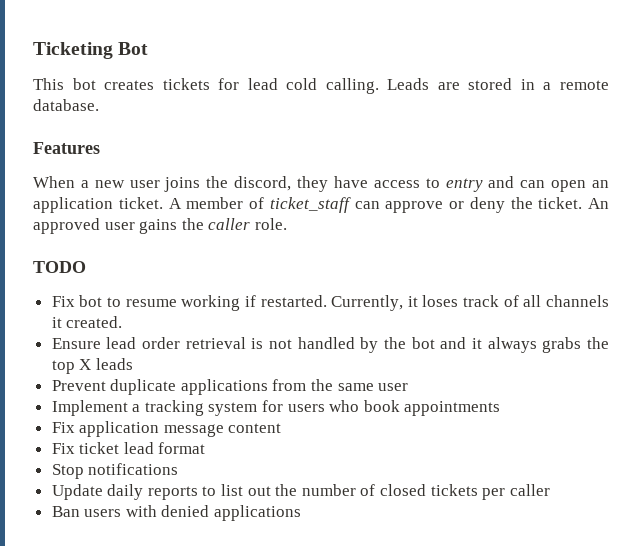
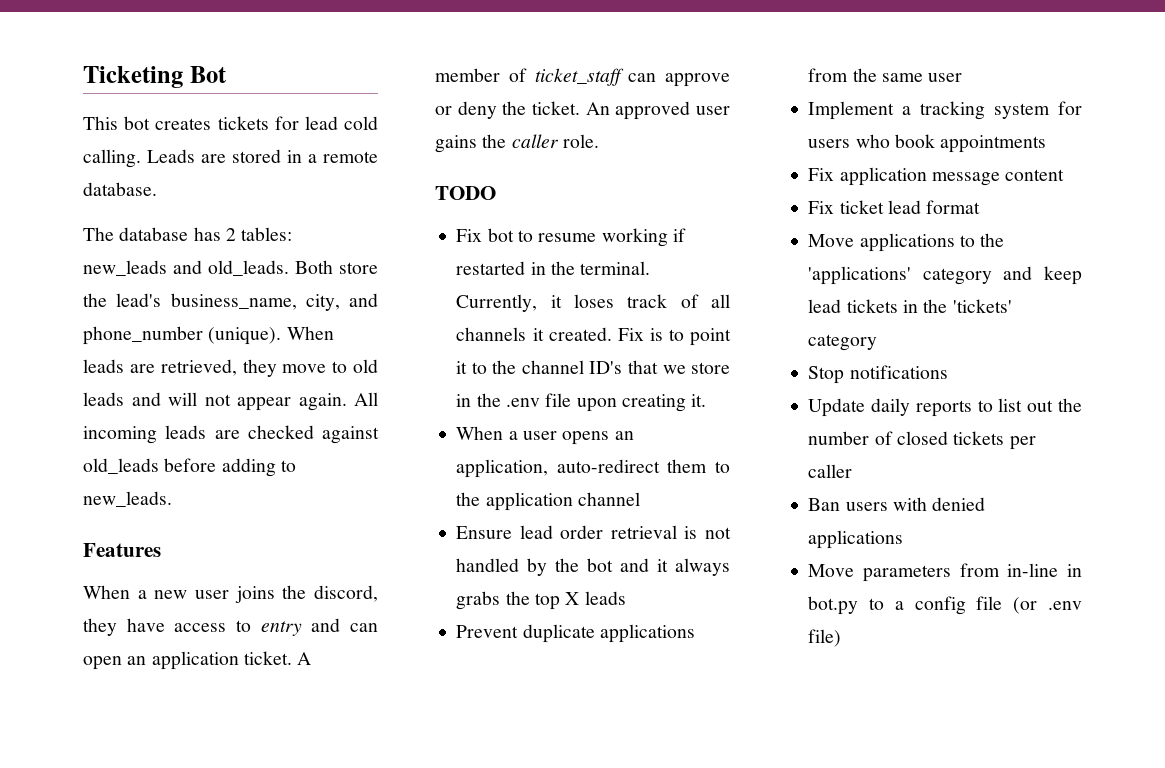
(99, 105) none -> [83,227,293,241] [83,260,378,276] [83,293,378,311] [83,326,334,345] [83,359,378,377] [83,392,378,411] [83,425,379,444] [83,458,296,477] [83,491,172,507] // The database has 2 tables: new_leads and old_leads. Both store the lead's business_name, city, and phone_number (unique). When leads are retrieved, they move to old leads and will not appear again. All incoming leads are checked against old_leads before adding to new_leads.
[260,295,327,307] restarted. -> [456,261,651,275] restarted in the terminal.
(123, 322) none -> [617,328,731,346] [456,360,730,374] [456,393,707,412] [456,426,634,445] [456,459,730,478] [456,492,640,511] Fix is to point it to the channel ID's that we store in the .env file upon creating it. // When a user opens an application, auto-redirect them to the application channel
(206, 448) none -> [808,233,1005,252] [808,266,1082,285] [808,299,1012,313] [808,334,878,351] // Move applications to the 'applications' category and keep lead tickets in the 'tickets' category
(302, 513) none -> [808,563,1082,582] [808,596,1082,615] [808,629,842,647] // Move parameters from in-line in bot.py to a config file (or .env file)

